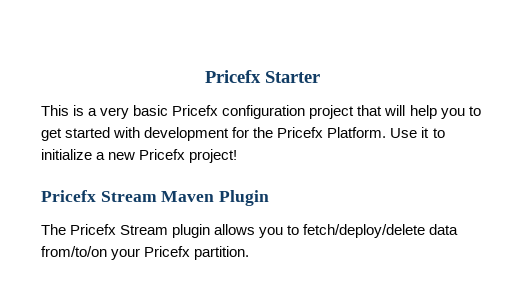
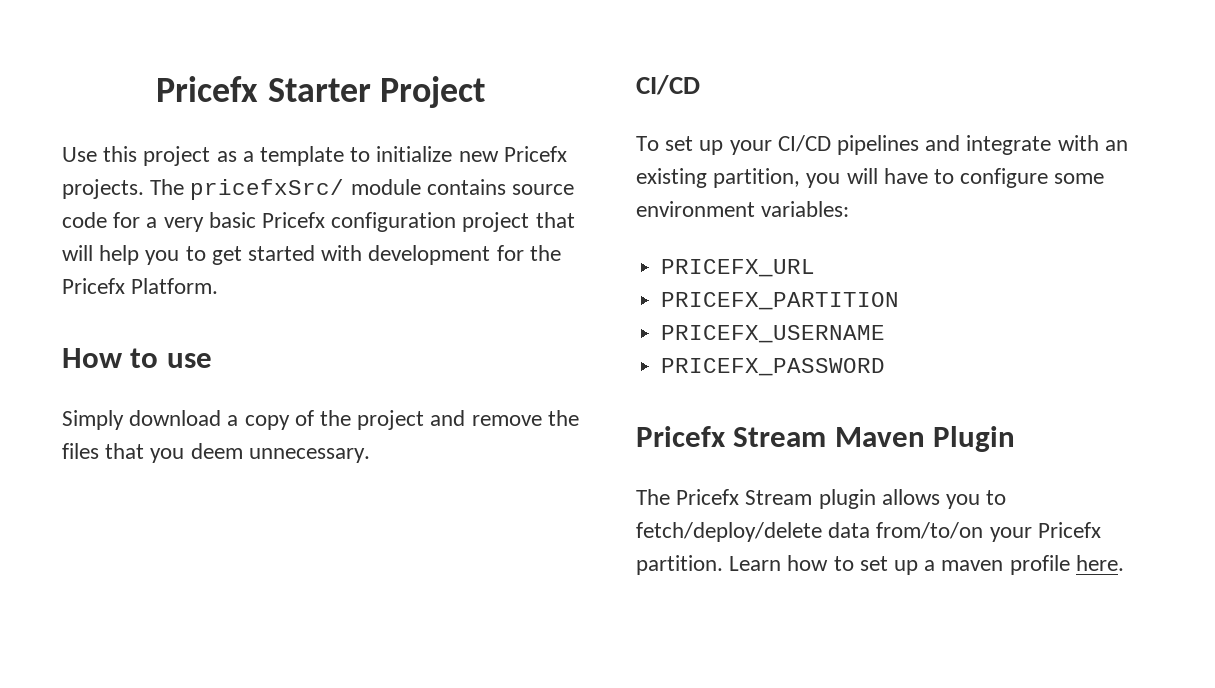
[41,105,85,116] // This is -> [380,76,486,108] [62,146,567,166] [62,179,575,200] [62,212,141,228] Project // Use this project as a template to initialize new Pricefx projects. The pricefxSrc/ module contains source code for
[390,127,445,138] [41,149,238,163] Use it to initialize a new Pricefx project! -> [62,348,212,368] [62,410,579,430] [62,443,370,463] [636,75,700,95] [636,135,1128,155] [636,168,1105,188] [636,201,850,217] [661,259,816,277] [661,292,900,310] [661,325,886,343] [661,358,886,376] // How to use // Simply download a copy of the project and remove the files that you deem unnecessary. // CI/CD // To set up your CI/CD pipelines and integrate with an existing partition, you will have to configure some environment variables: // PRICEFX_URL // PRICEFX_PARTITION // PRICEFX_USERNAME // PRICEFX_PASSWORD
(250, 253) none -> [729,555,1124,575] Learn how to set up a maven profile here.

